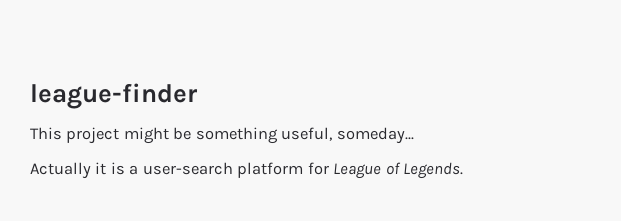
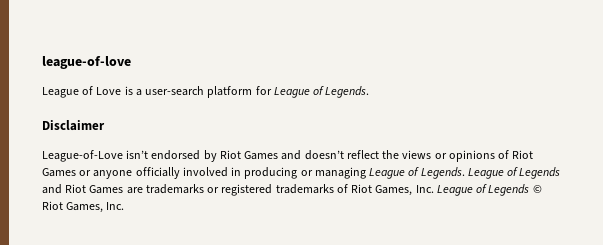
[30,83,198,109] [30,127,414,144] [30,162,107,179] league-finder // This project might be something useful, someday... // Actually it -> [42,56,131,69] [42,86,122,98] league-of-love // League of Love
(464, 170) none -> [42,120,105,131] [42,150,534,162] [42,167,561,179] [42,184,542,196] [42,201,125,213] // Disclaimer // League-of-Love isn’t endorsed by Riot Games and doesn’t reflect the views or opinions of Riot Games or anyone officially involved in producing or managing League of Legends. League of Legends and Riot Games are trademarks or registered trademarks of Riot Games, Inc. League of Legends © Riot Games, Inc.

